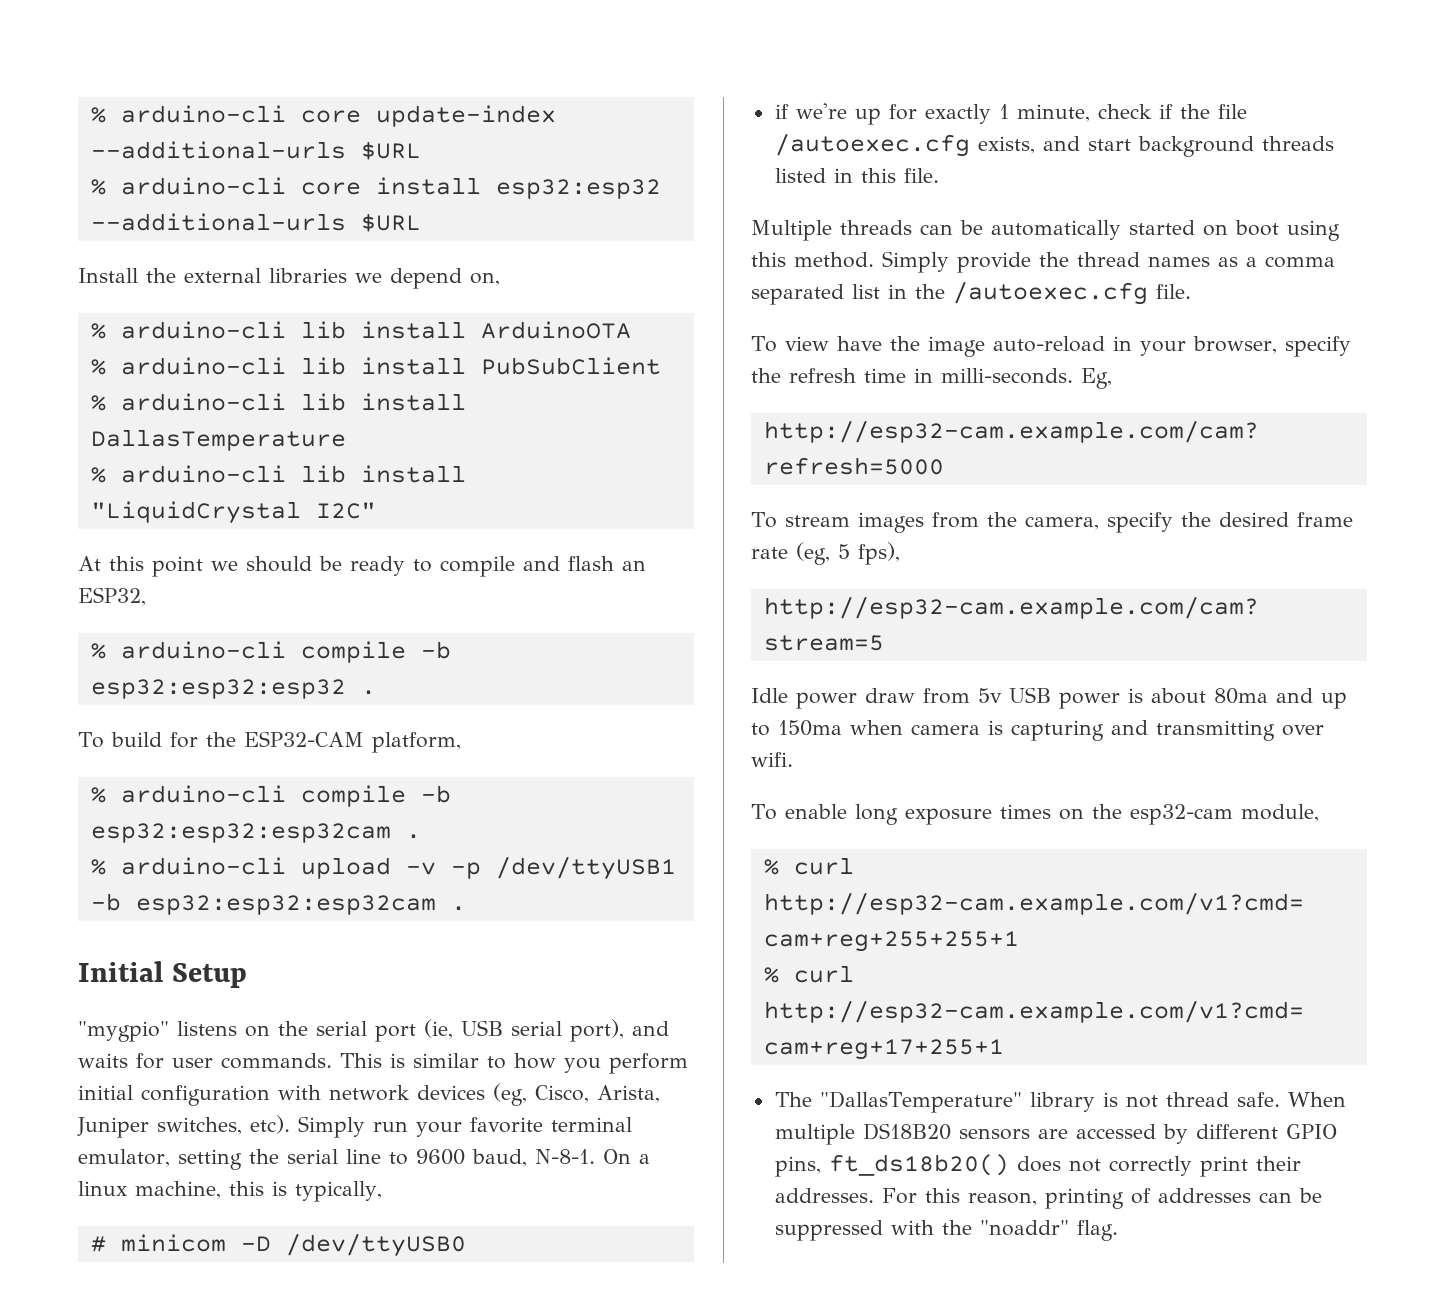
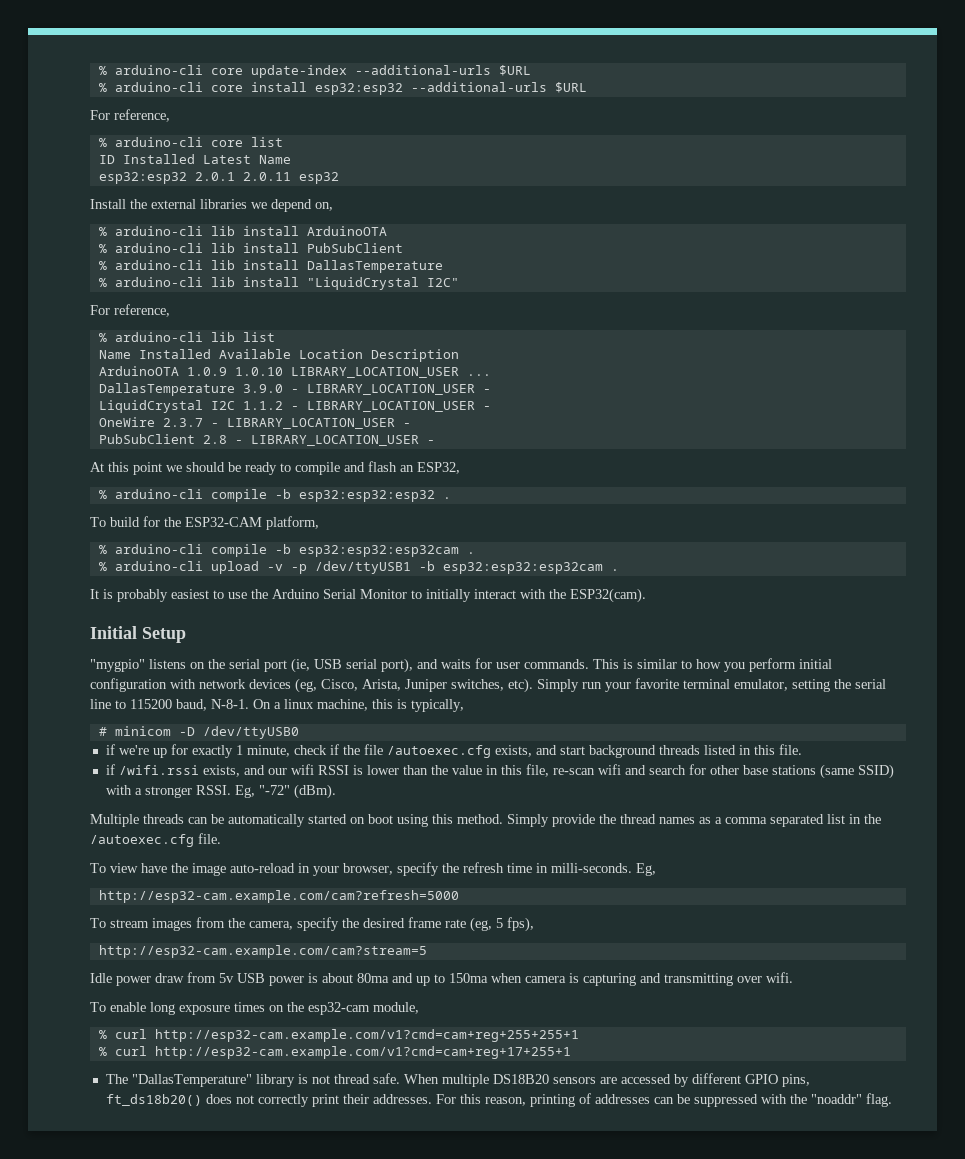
(421, 222) none -> [90,109,170,122] [98,137,283,147] [98,154,291,164] [98,172,339,184] // For reference, // % arduino-cli core list // ID Installed Latest Name // esp32:esp32 2.0.1 2.0.11 esp32
(376, 510) none -> [90,304,170,317] [98,332,275,342] [98,349,459,362] [98,366,491,378] [98,383,491,396] [98,400,491,413] [98,417,411,429] [98,434,435,446] // For reference, // % arduino-cli lib list // Name Installed Available Location Description // ArduinoOTA 1.0.9 1.0.10 LIBRARY_LOCATION_USER ... // DallasTemperature 3.9.0 - LIBRARY_LOCATION_USER - // LiquidCrystal I2C 1.1.2 - LIBRARY_LOCATION_USER - // OneWire 2.3.7 - LIBRARY_LOCATION_USER - // PubSubClient 2.8 - LIBRARY_LOCATION_USER -
(466, 908) none -> [90,588,646,603] // It is probably easiest to use the Arduino Serial Monitor to initially interact with the ESP32(cam).
[415,1149,465,1165] 9600 -> [130,699,172,709] 115200
(939, 175) none -> [105,764,894,779] [105,784,336,799] // if /wifi.rssi exists, and our wifi RSSI is lower than the value in this file, re-scan wifi and search for other base stations (same SSID) with a stronger RSSI. Eg, "-72" (dBm).

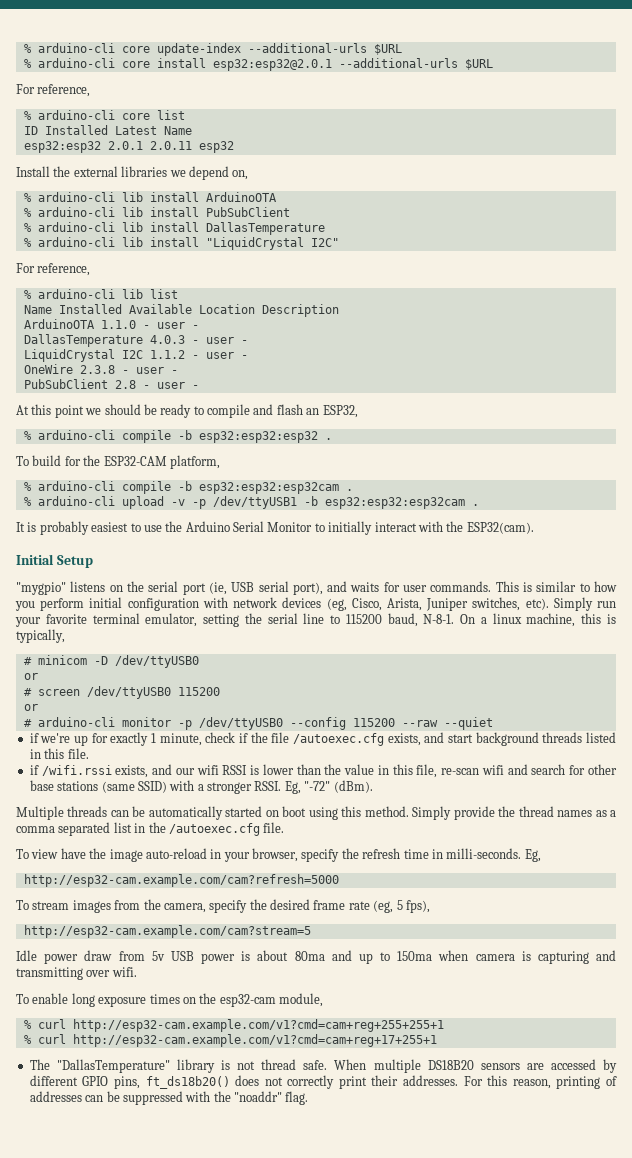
[314,83,403,95] esp32:esp32 -> [212,59,332,71] esp32:esp32@2.0.1
[186,367,491,378] [98,383,475,396] 1.0.9 1.0.10 LIBRARY_LOCATION_USER ... // DallasTemperature 3.9.0 - LIBRARY_LOCATION_USER -> [100,320,199,329] [23,334,234,347] 1.1.0 - user - // DallasTemperature 4.0.3 - user
[306,401,475,412] LIBRARY_LOCATION_USER -> [205,352,234,359] user
[162,418,395,429] 2.3.7 - LIBRARY_LOCATION_USER -> [79,365,164,374] 2.3.8 - user
[250,435,419,446] LIBRARY_LOCATION_USER -> [156,382,185,389] user
(299, 732) none -> [23,673,38,680] [23,686,220,699] [23,704,38,711] [23,717,493,730] // or // # screen /dev/ttyUSB0 115200 // or // # arduino-cli monitor -p /dev/ttyUSB0 --config 115200 --raw --quiet

